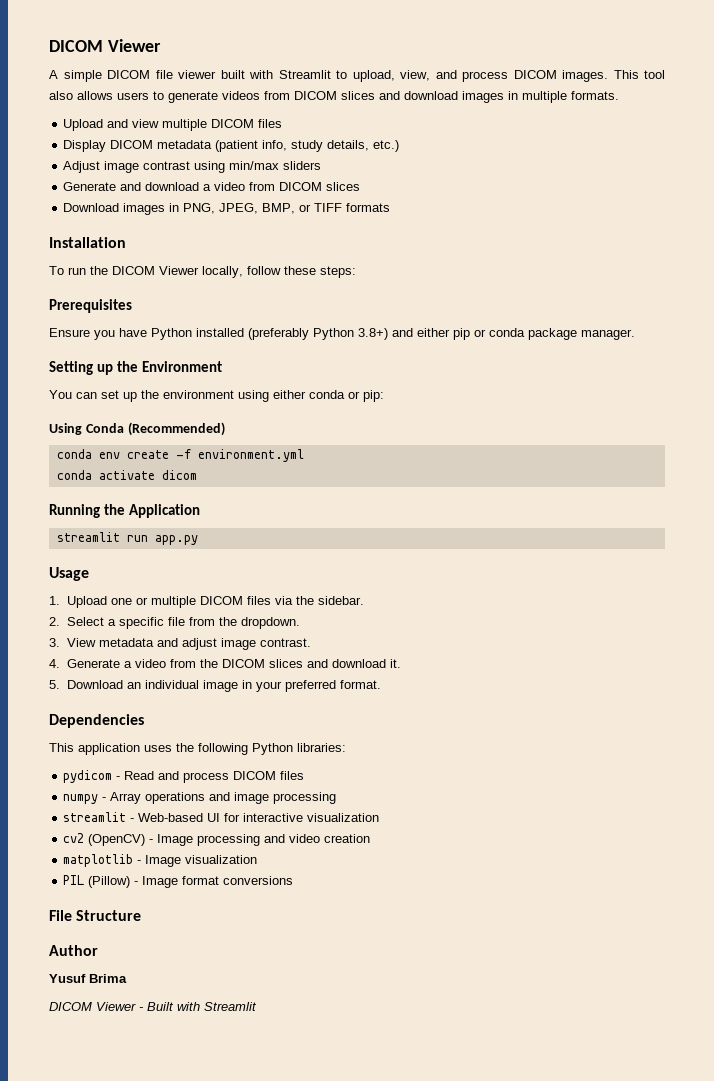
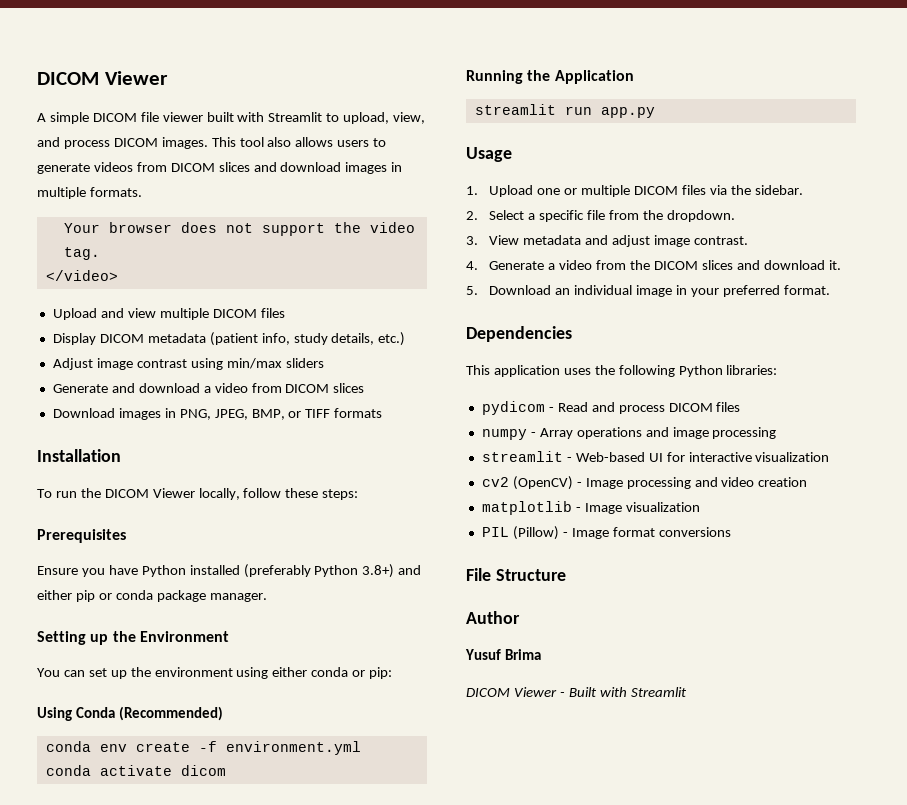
(619, 95) none -> [63,222,415,236] [63,247,100,260] [45,270,118,281] // Your browser does not support the video tag. // </video>

